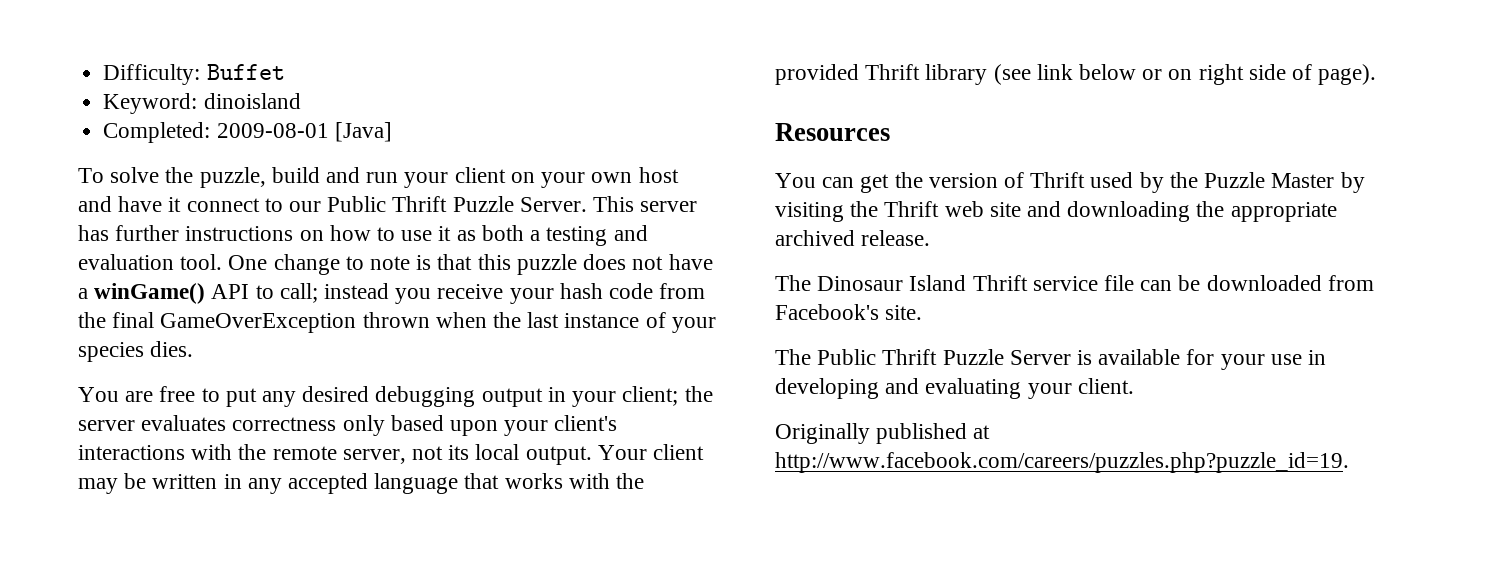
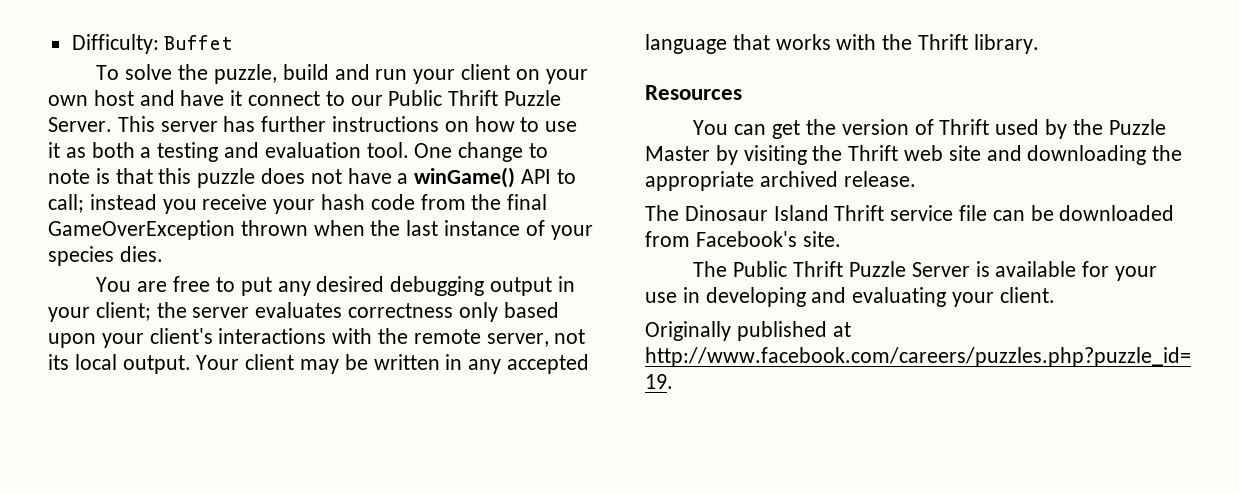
[103,93,301,114] [103,122,392,143] // Keyword: dinoisland // Completed: 2009-08-01 [Java] -> (234, 42) none
[775,64,1377,85] provided Thrift library (see link below or on right side of page). -> [918,34,1039,54] Thrift library.

